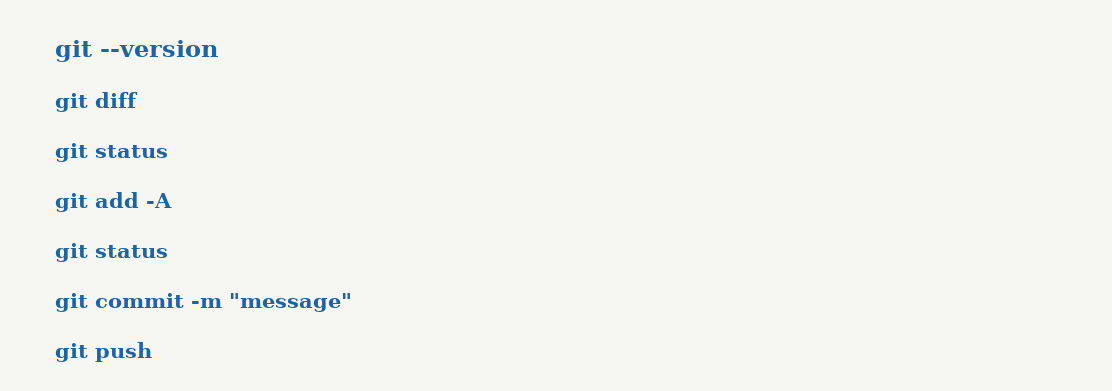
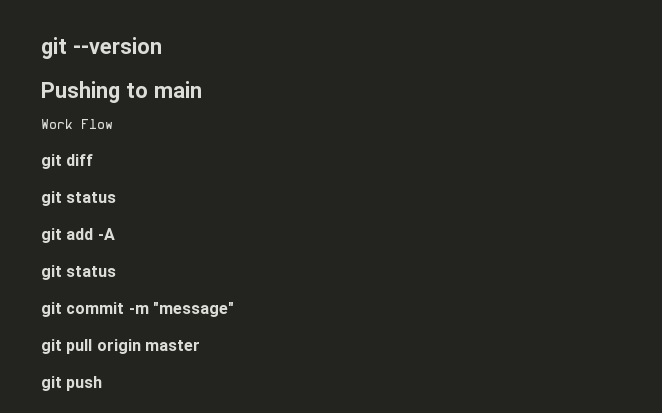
(218, 48) none -> [41,81,202,103] [41,119,113,129] // Pushing to main // Work Flow
(352, 302) none -> [41,339,200,354] // git pull origin master

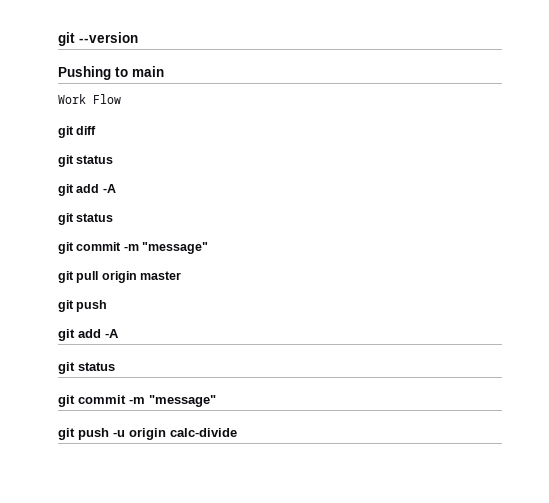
(103, 383) none -> [58,329,119,341] [58,362,115,374] [58,395,216,407] [58,428,237,440] // git add -A // git status // git commit -m "message" // git push -u origin calc-divide

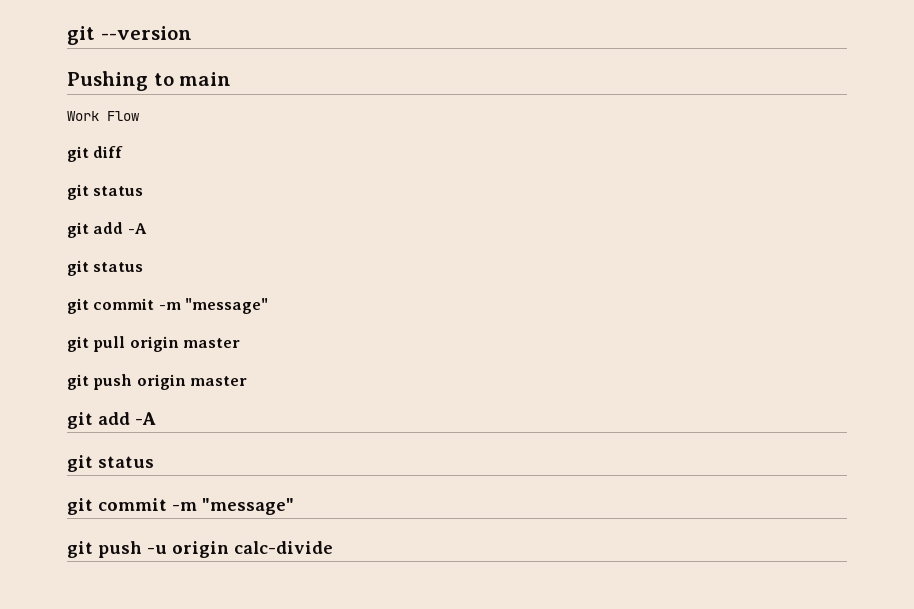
(108, 306) none -> [136,374,248,390] origin master

